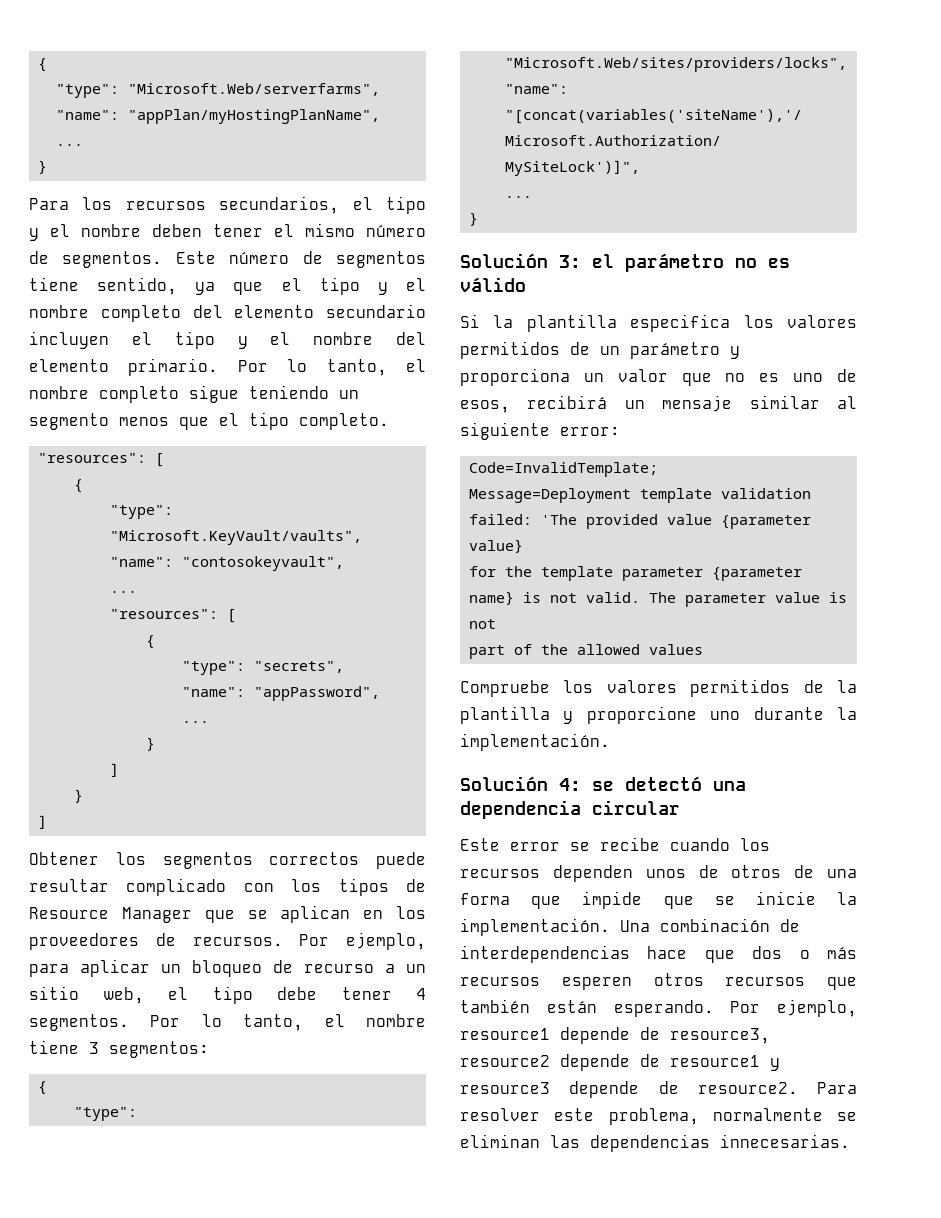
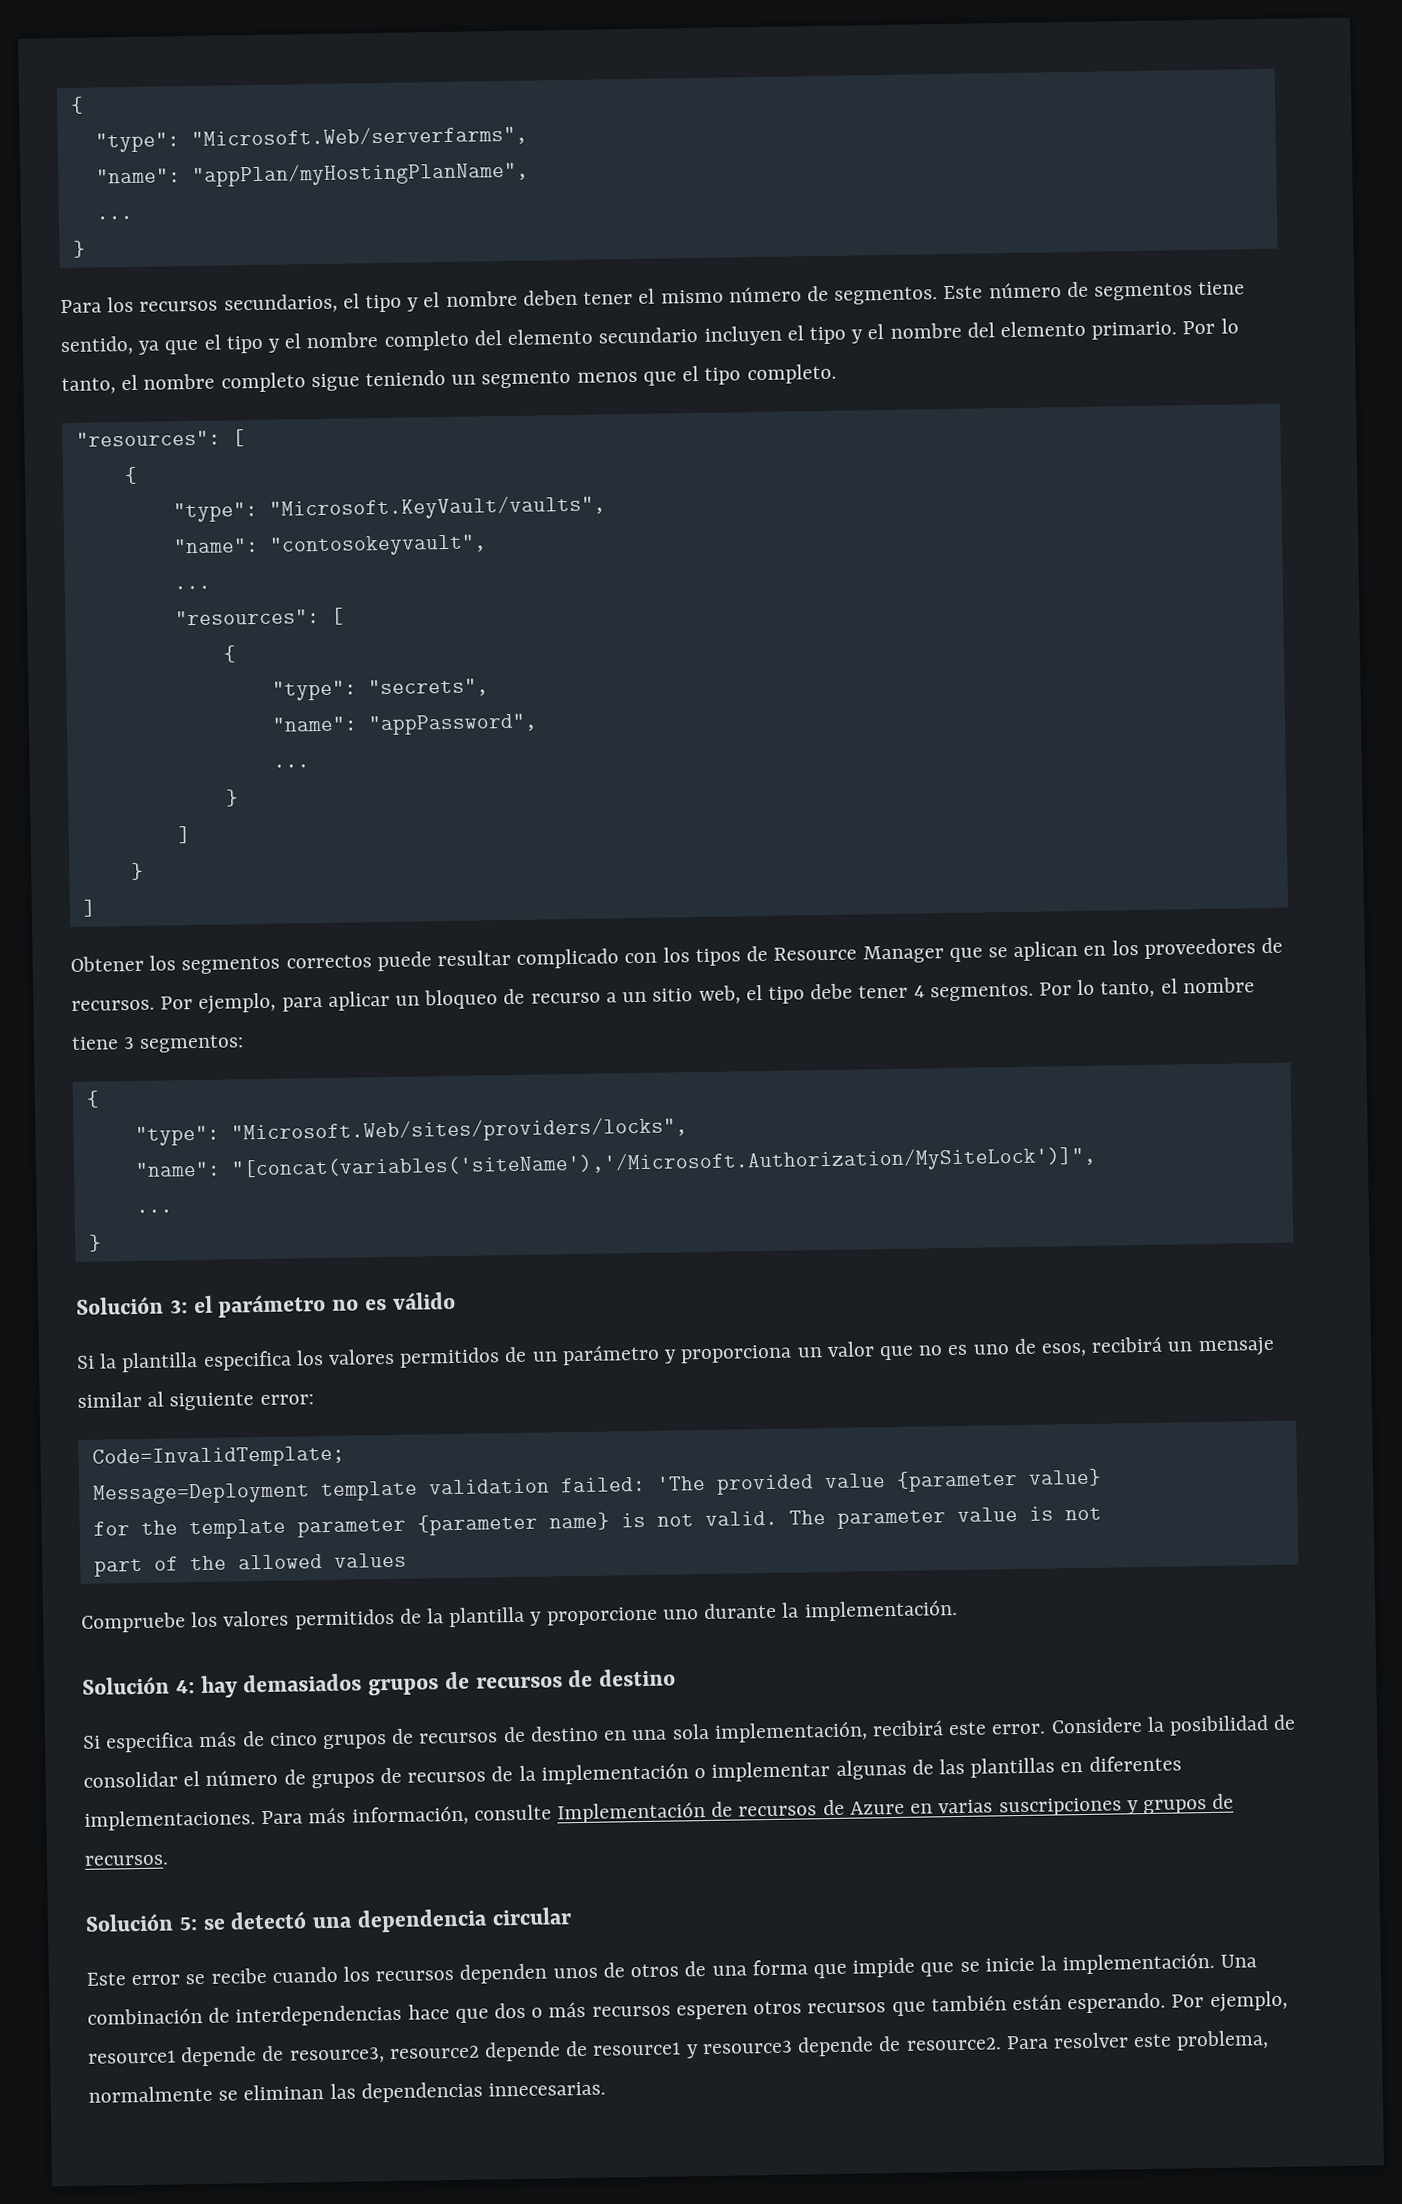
(581, 784) none -> [200,1668,676,1699] [82,1714,1297,1753] [83,1755,1182,1789] [84,1793,1235,1831] [84,1854,169,1866] [85,1913,198,1932] hay demasiados grupos de recursos de destino // Si especifica más de cinco grupos de recursos de destino en una sola implementación, recibirá este error. Considere la posibilidad de consolidar el número de grupos de recursos de la implementación o implementar algunas de las plantillas en diferentes implementaciones. Para más información, consulte Implementación de recursos de Azure en varias suscripciones y grupos de recursos. // Solución 5:

